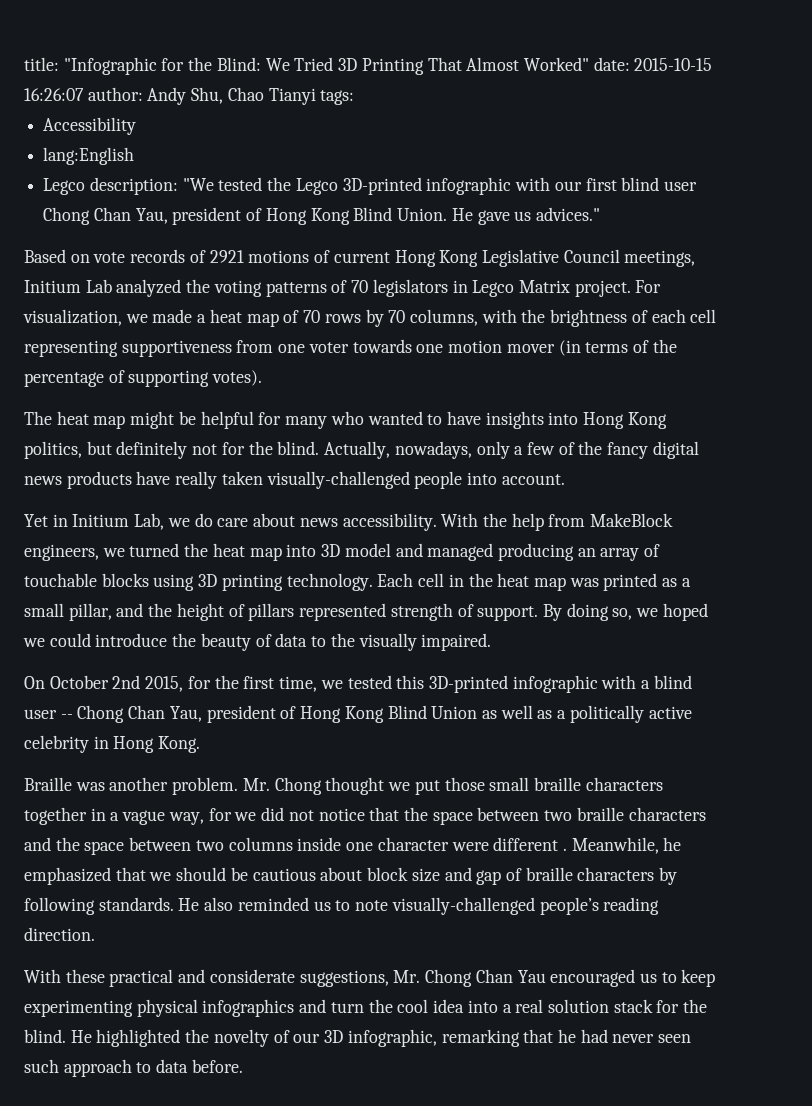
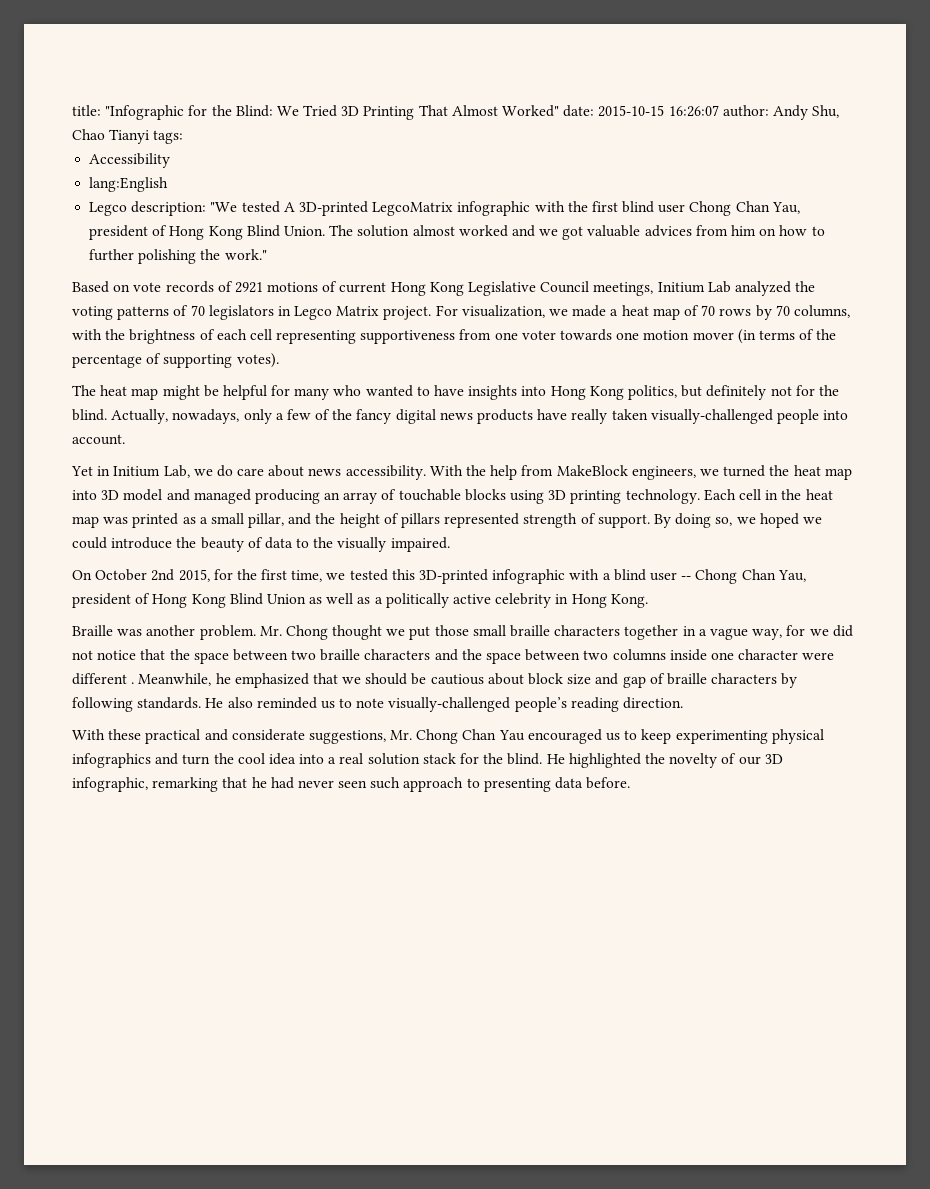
[267,177,582,195] the Legco 3D-printed infographic with our -> [283,201,588,216] A 3D-printed LegcoMatrix infographic with the
[451,207,600,225] He gave us advices." -> [329,225,825,240] [89,249,267,264] The solution almost worked and we got valuable advices from him on how to further polishing the work."
(152, 1067) none -> [483,778,551,792] presenting

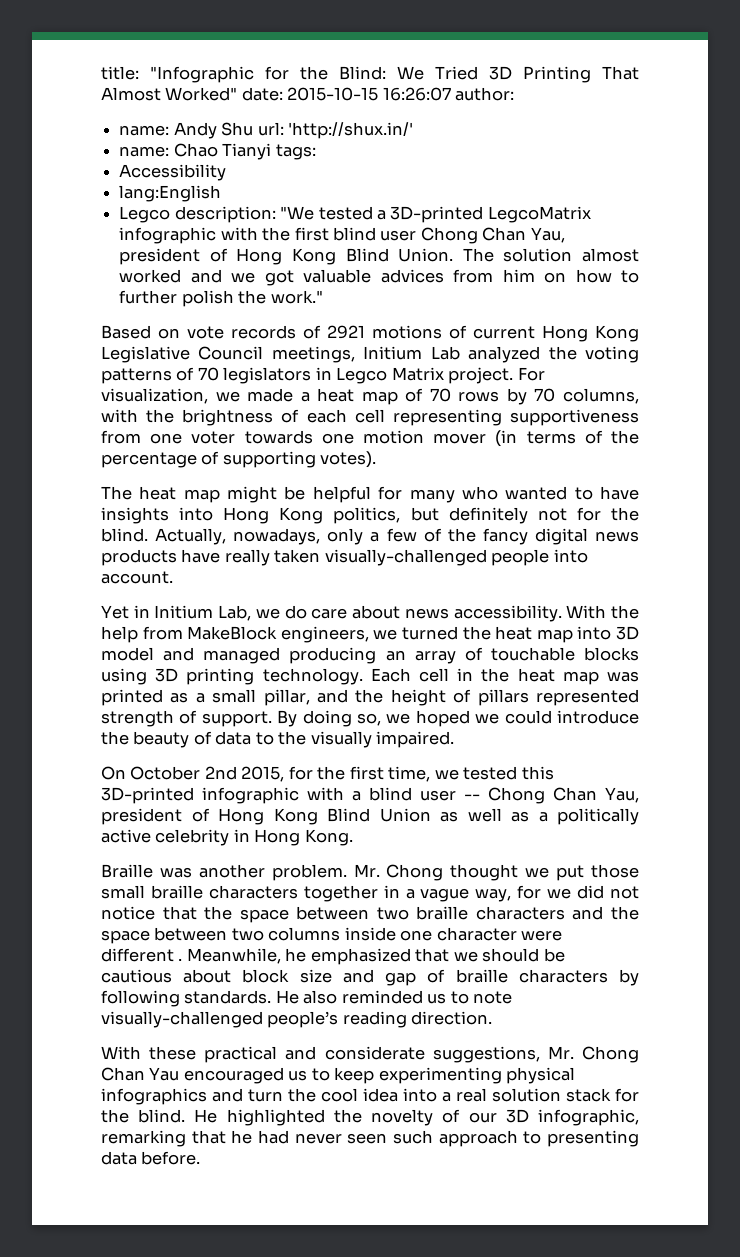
[772,105,840,120] Andy Shu, -> [119,122,413,139] [119,146,170,157] // name: Andy Shu url: 'http://shux.in/' // name:
[283,202,295,212] A -> [376,210,386,220] a
[138,249,197,264] polishing -> [181,290,234,307] polish

